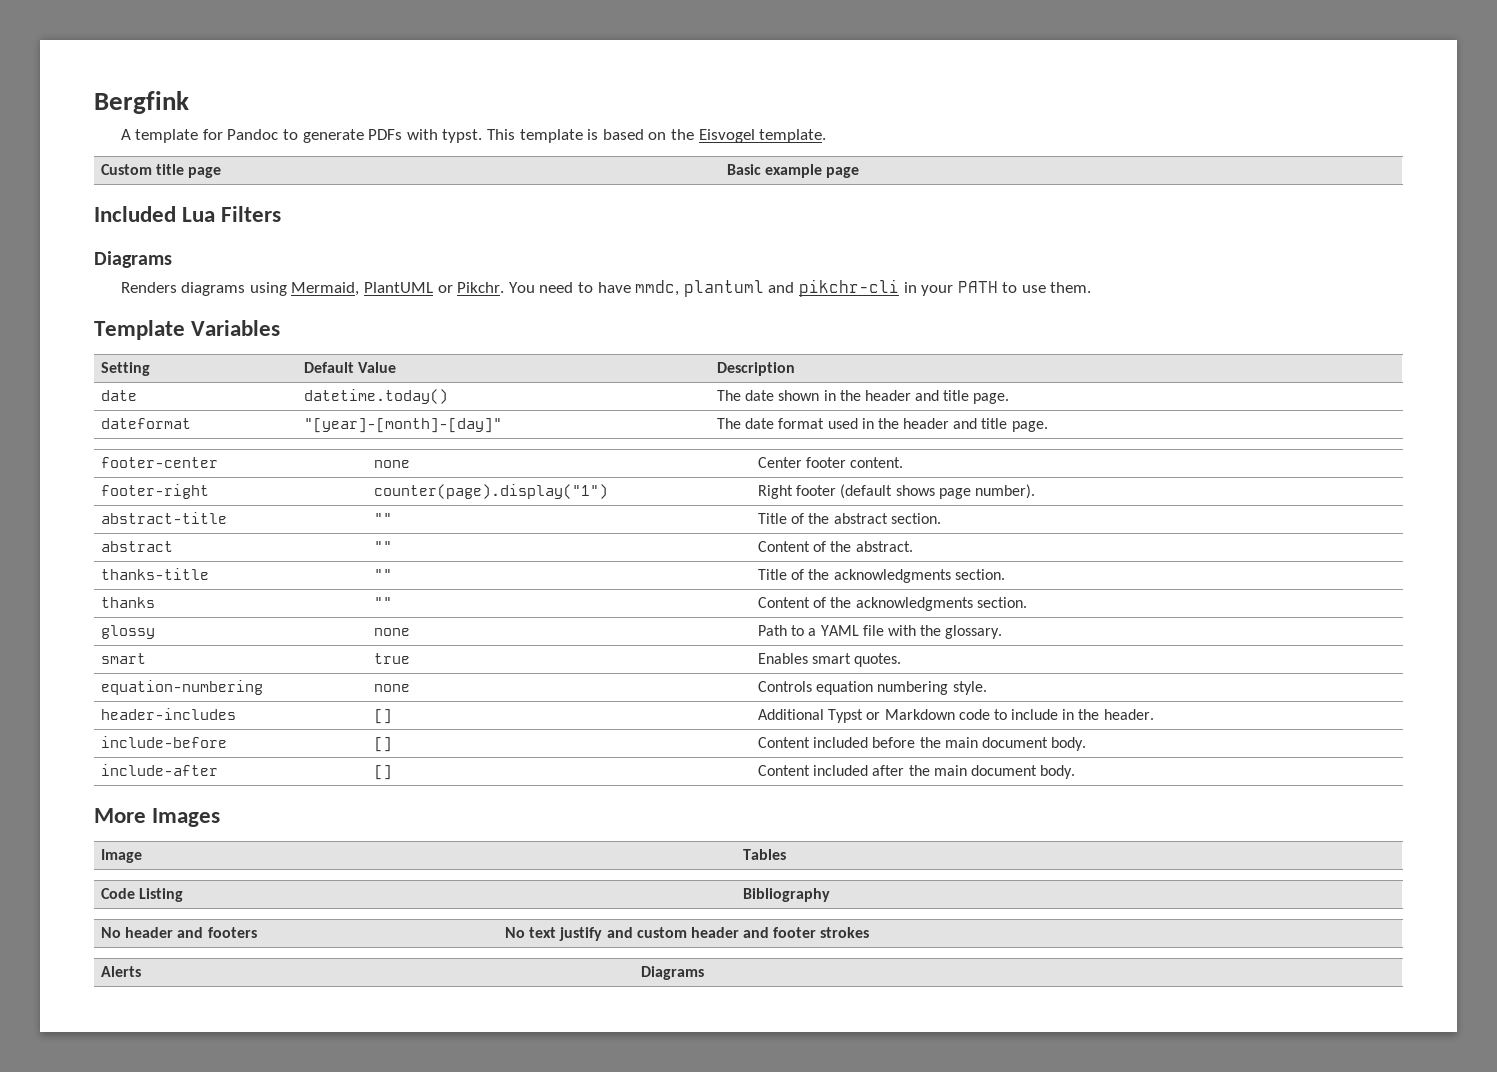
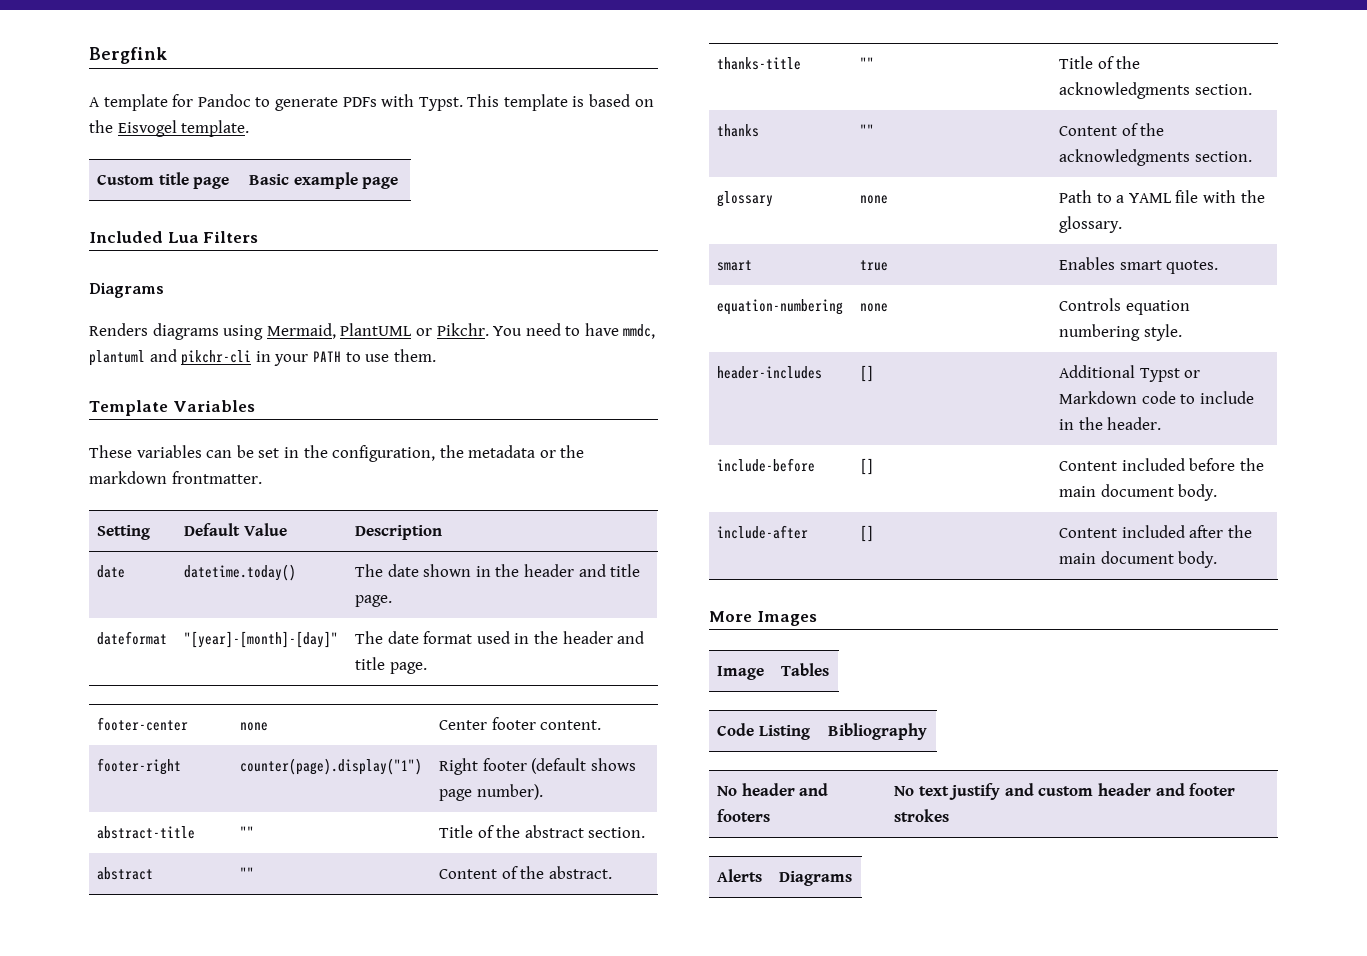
[442,129,483,143] typst. -> [418,97,463,111] Typst.
(281, 328) none -> [89,445,585,462] [89,471,262,484] // These variables can be set in the configuration, the metadata or the markdown frontmatter.
[100,625,155,639] glossy -> [717,191,774,207] glossary

